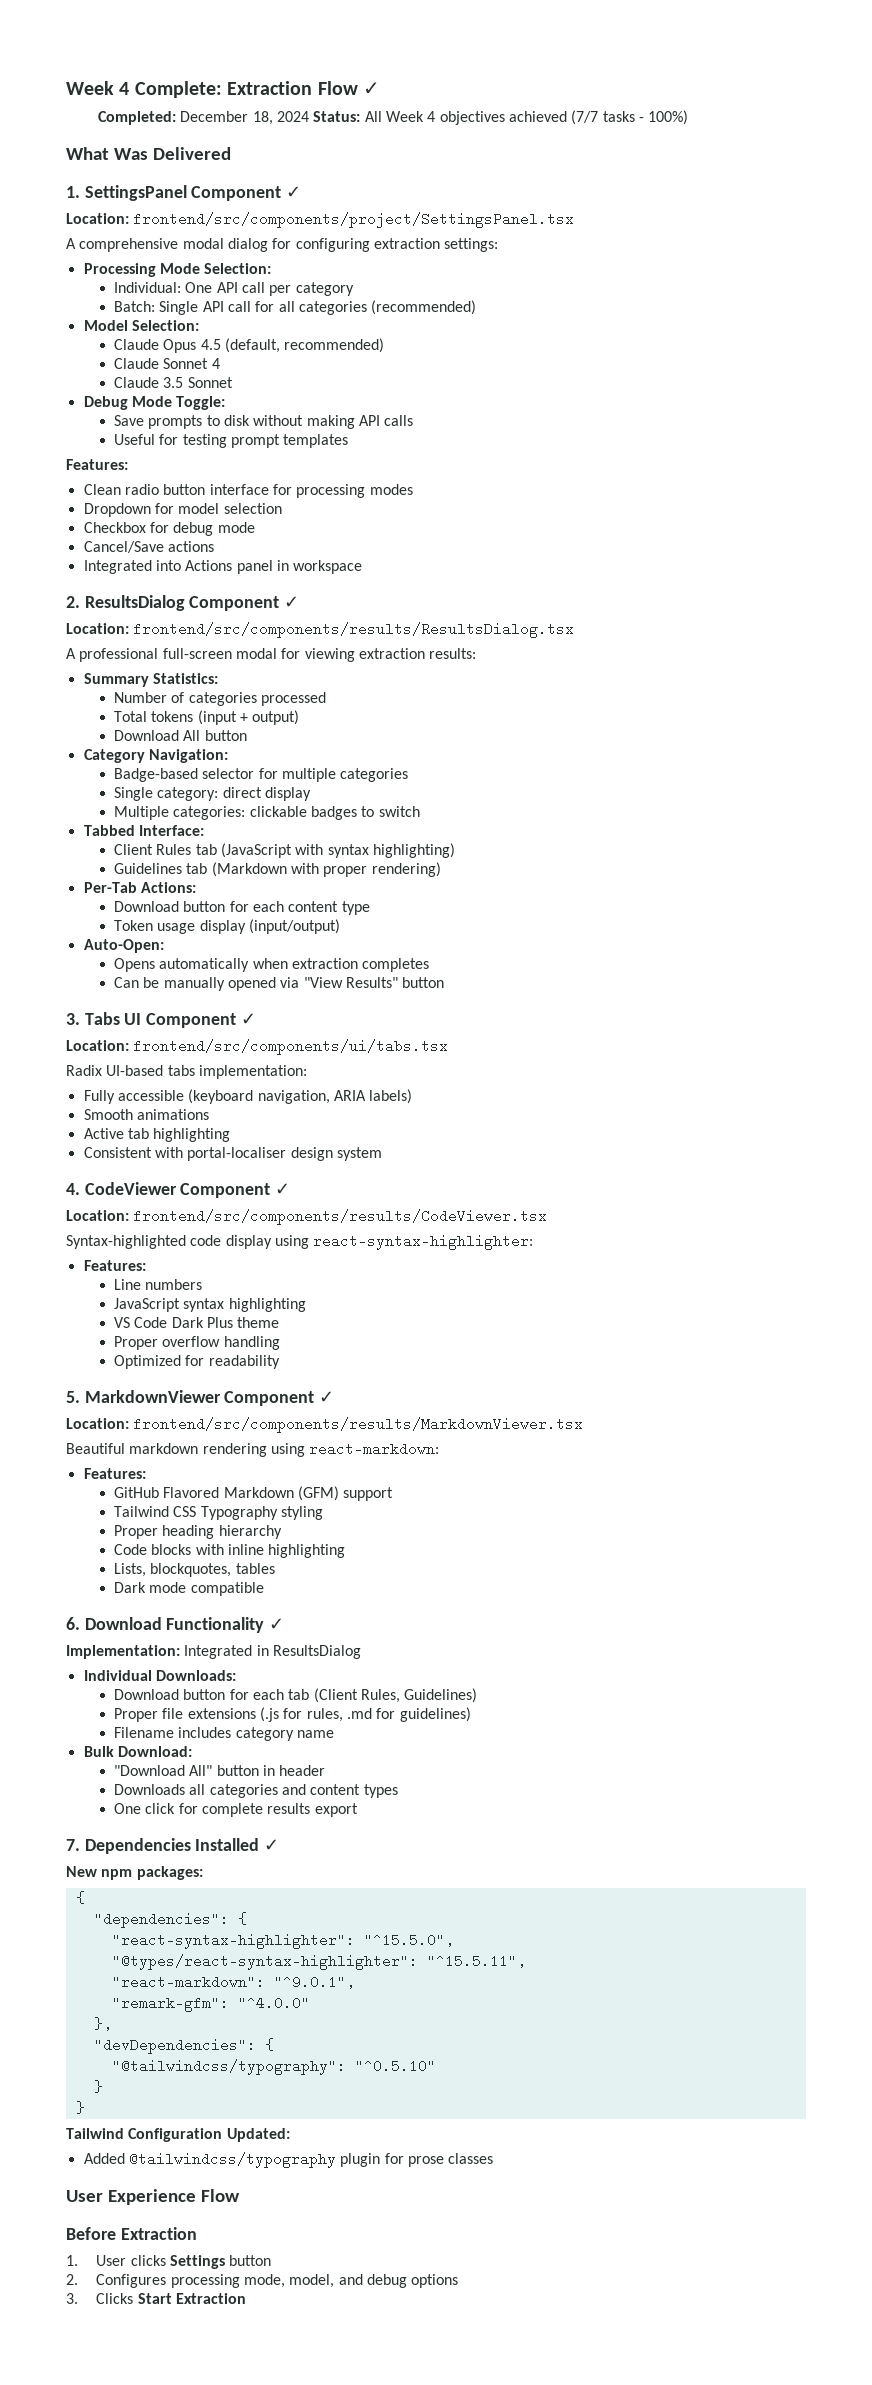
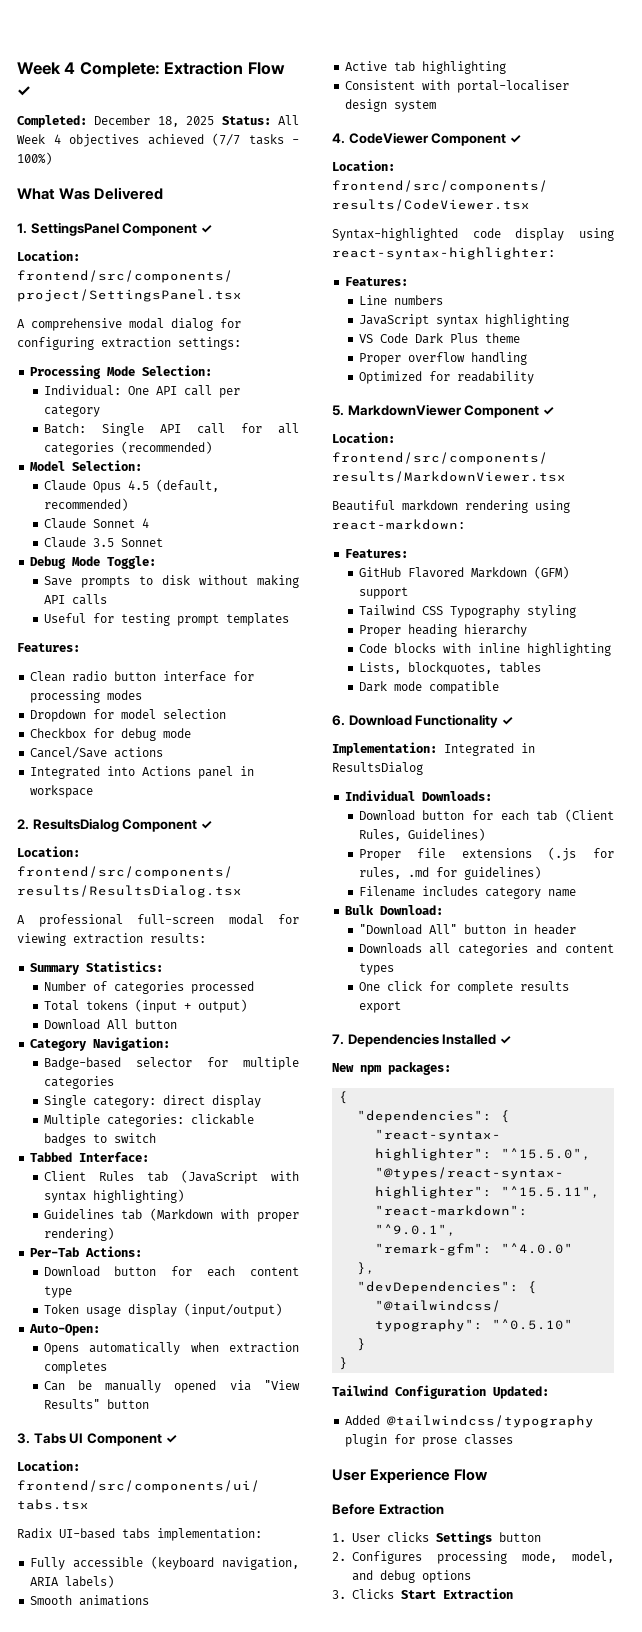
[276,111,309,122] 2024 -> [186,116,215,125] 2025

